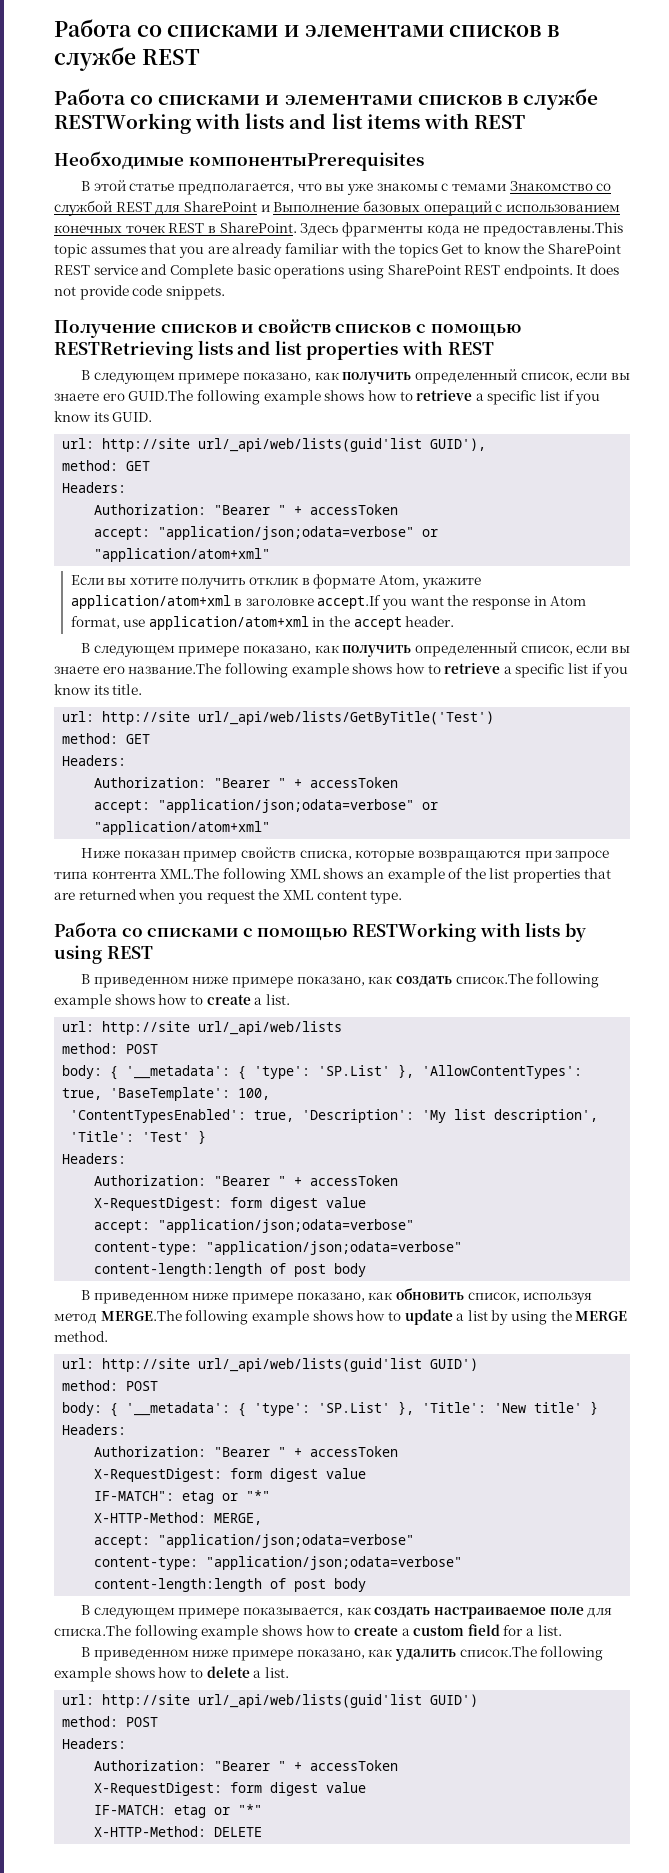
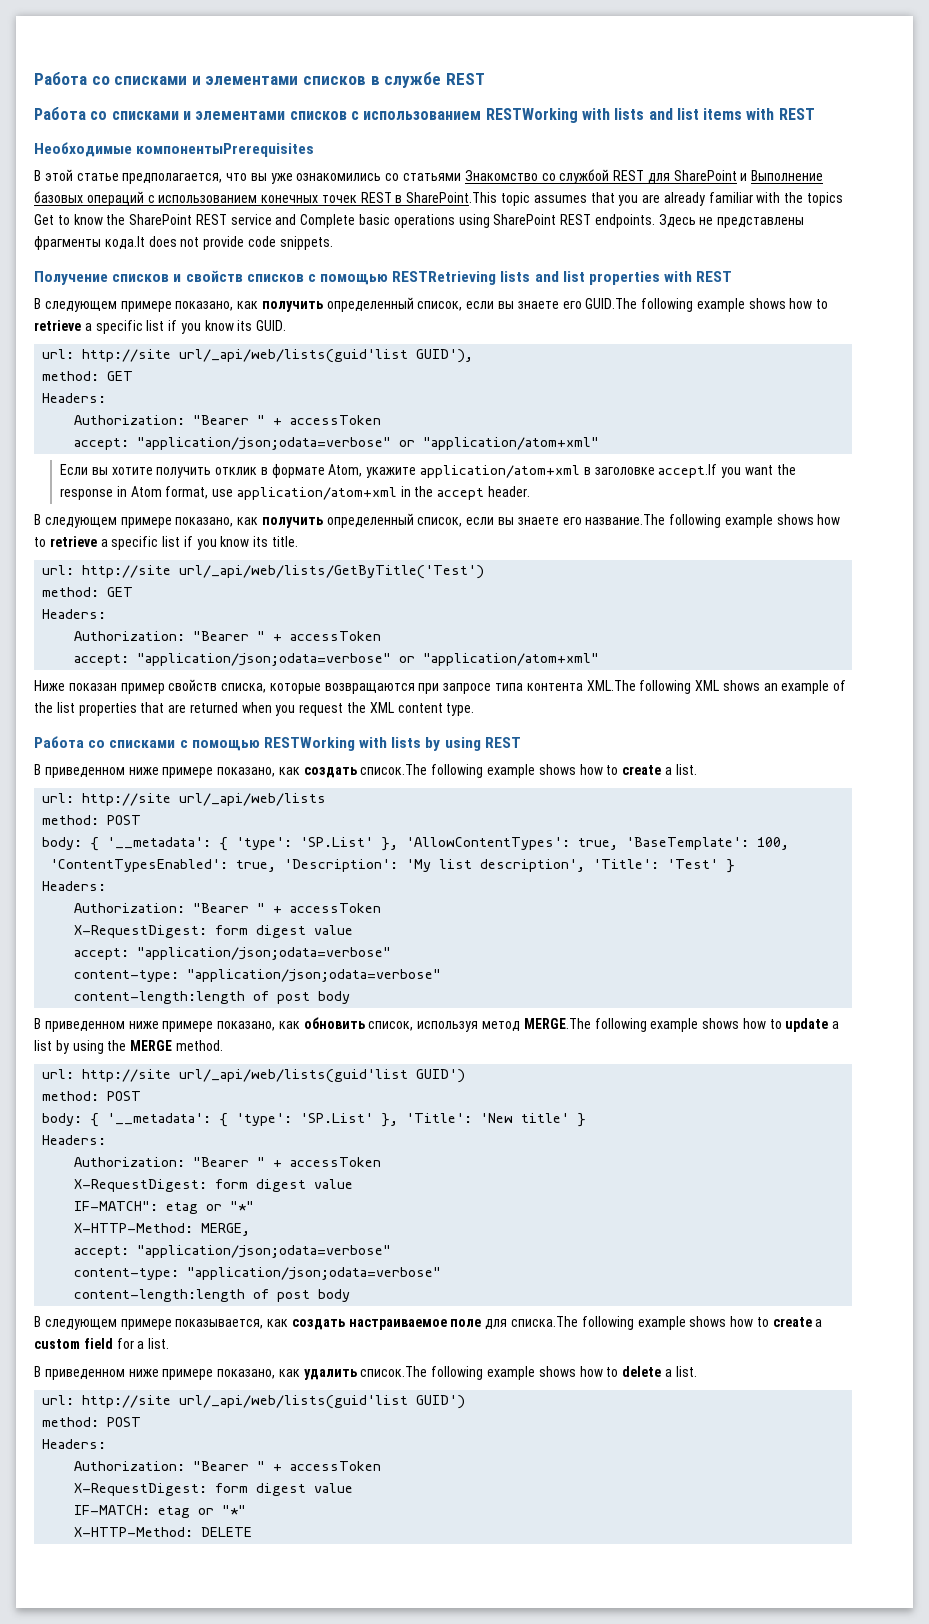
[506,88,598,110] в службе -> [350,111,482,120] с использованием
[376,183,506,191] знакомы с темами -> [296,173,462,181] ознакомились со статьями
[219,222,623,237] SharePoint. Здесь фрагменты кода не предоставлены.This -> [406,192,498,203] SharePoint.This
[576,265,587,275] It -> [658,214,805,228] [34,236,145,250] Здесь не представлены фрагменты кода.It

